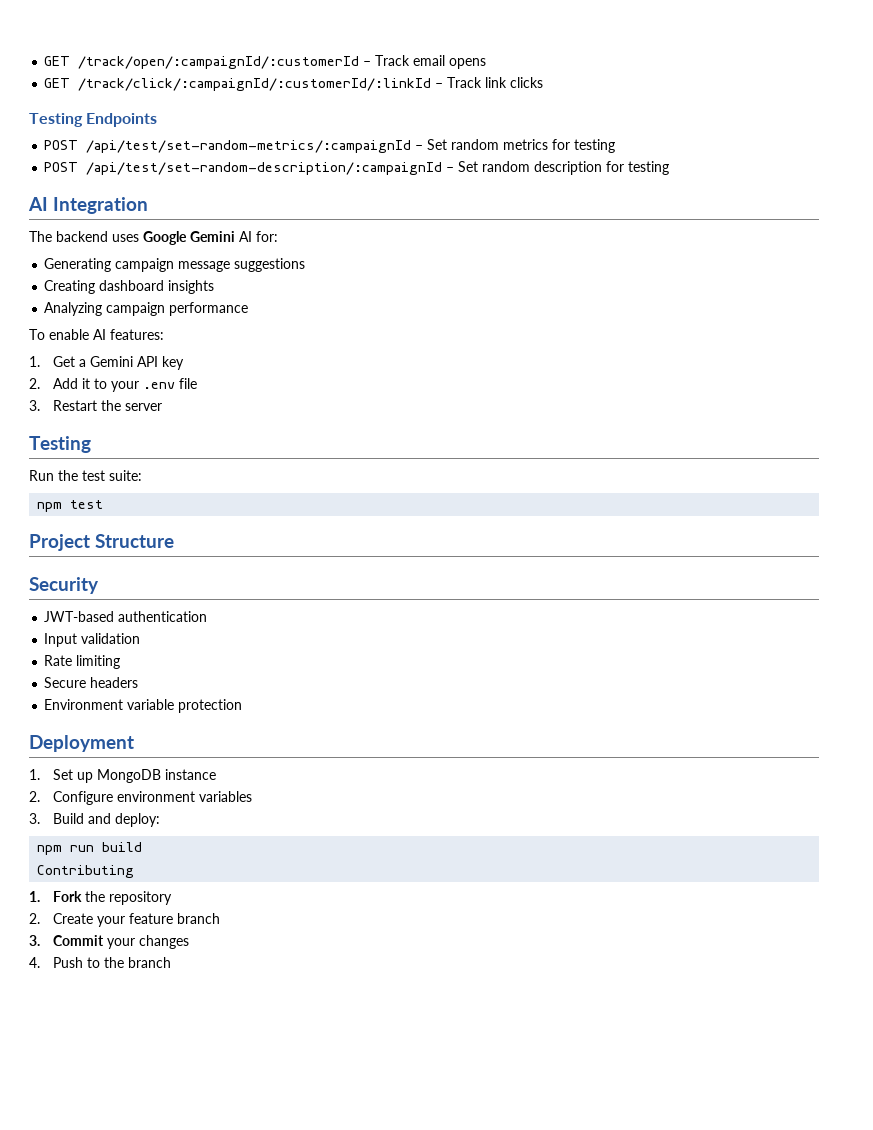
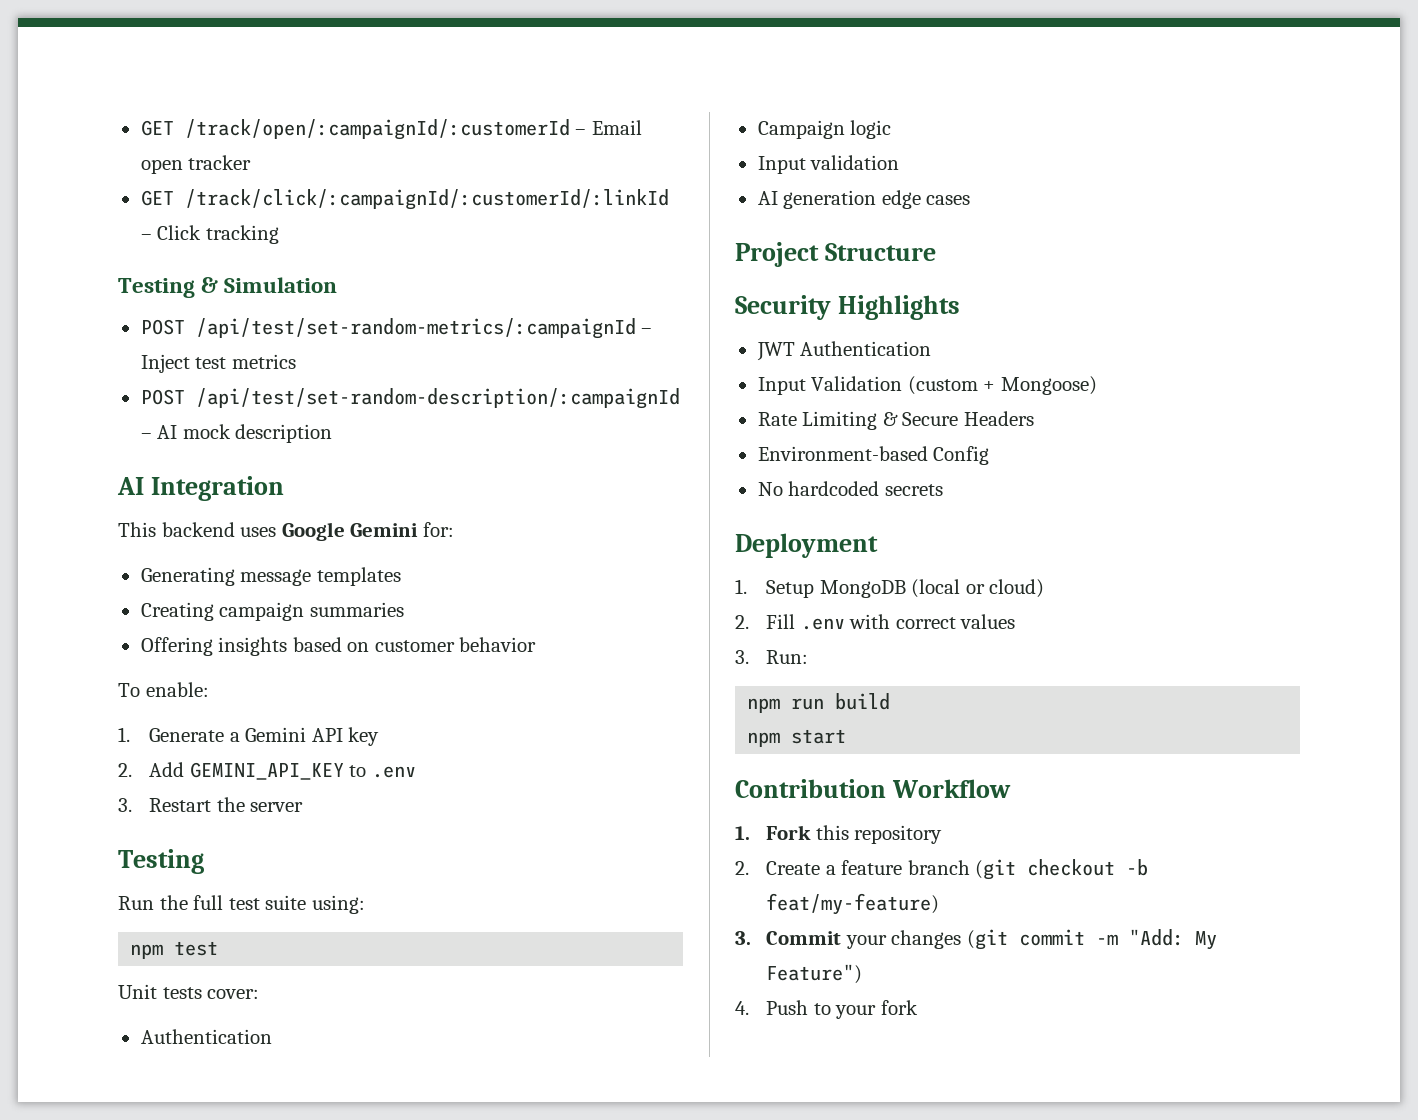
[375,55,487,69] Track email opens -> [591,120,642,135] [140,155,252,174] Email open tracker
[447,77,544,88] [29,113,158,127] Track link clicks // Testing Endpoints -> [157,225,279,244] [118,277,338,298] Click tracking // Testing & Simulation
[427,139,500,150] Set random -> [140,354,227,373] Inject test
[552,139,616,153] for testing -> (296, 361) none
[458,161,531,172] Set random -> [157,424,231,439] AI mock
[606,161,670,175] for testing -> (333, 433) none
[29,231,52,242] The -> [118,522,156,537] This
[239,231,252,242] AI -> (419, 530) none
[115,258,306,272] [44,280,215,294] [44,302,249,316] [29,329,164,340] [29,356,76,367] campaign message suggestions // Creating dashboard insights // Analyzing campaign performance // To enable AI features: // 1. Get -> [240,567,401,586] [140,602,404,621] [140,637,537,656] [118,682,209,697] [118,727,225,742] message templates // Creating campaign summaries // Offering insights based on customer behavior // To enable: // 1. Generate
[82,378,198,392] it to your .env file -> [189,762,416,780] GEMINI_API_KEY to .env
[82,470,142,481] [37,500,104,512] [29,534,175,551] [29,577,99,594] [44,611,208,622] [44,633,141,647] [44,655,121,669] [44,677,139,688] [44,699,243,713] [29,735,134,752] [29,769,217,783] [29,791,253,805] [29,813,161,827] test suite: // npm test // Project Structure // Security // JWT-based authentication // Input validation // Rate limiting // Secure headers // Environment variable protection // Deployment // 1. Set up MongoDB instance // 2. Configure environment variables // 3. Build and deploy: -> [193,895,365,914] [130,941,219,959] [118,984,260,999] [140,1029,272,1044] [757,120,892,139] [757,155,900,174] [757,190,971,209] [735,242,936,267] [735,295,960,320] [756,341,932,361] [757,376,1097,395] [757,411,1034,430] [757,446,990,465] [757,481,943,496] [735,533,878,558] [735,579,1045,598] [735,614,1016,630] [735,650,809,664] full test suite using: // npm test // Unit tests cover: // Authentication // Campaign logic // Input validation // AI generation edge cases // Project Structure // Security Highlights // JWT Authentication // Input Validation (custom + Mongoose) // Rate Limiting & Secure Headers // Environment-based Config // No hardcoded secrets // Deployment // 1. Setup MongoDB (local or cloud) // 2. Fill .env with correct values // 3. Run:
[37,865,135,878] Contributing -> [747,729,847,747] [735,779,1011,798] npm start // Contribution Workflow
[85,891,106,902] the -> [815,825,849,840] this
[97,916,126,927] your -> [825,865,836,875] a
(221, 918) none -> [975,859,1149,880] [766,893,940,915] (git checkout -b feat/my-feature)
(190, 942) none -> [966,929,1217,950] [766,964,863,984] (git commit -m "Add: My Feature")
[104,957,172,968] the branch -> [835,1000,918,1019] your fork

